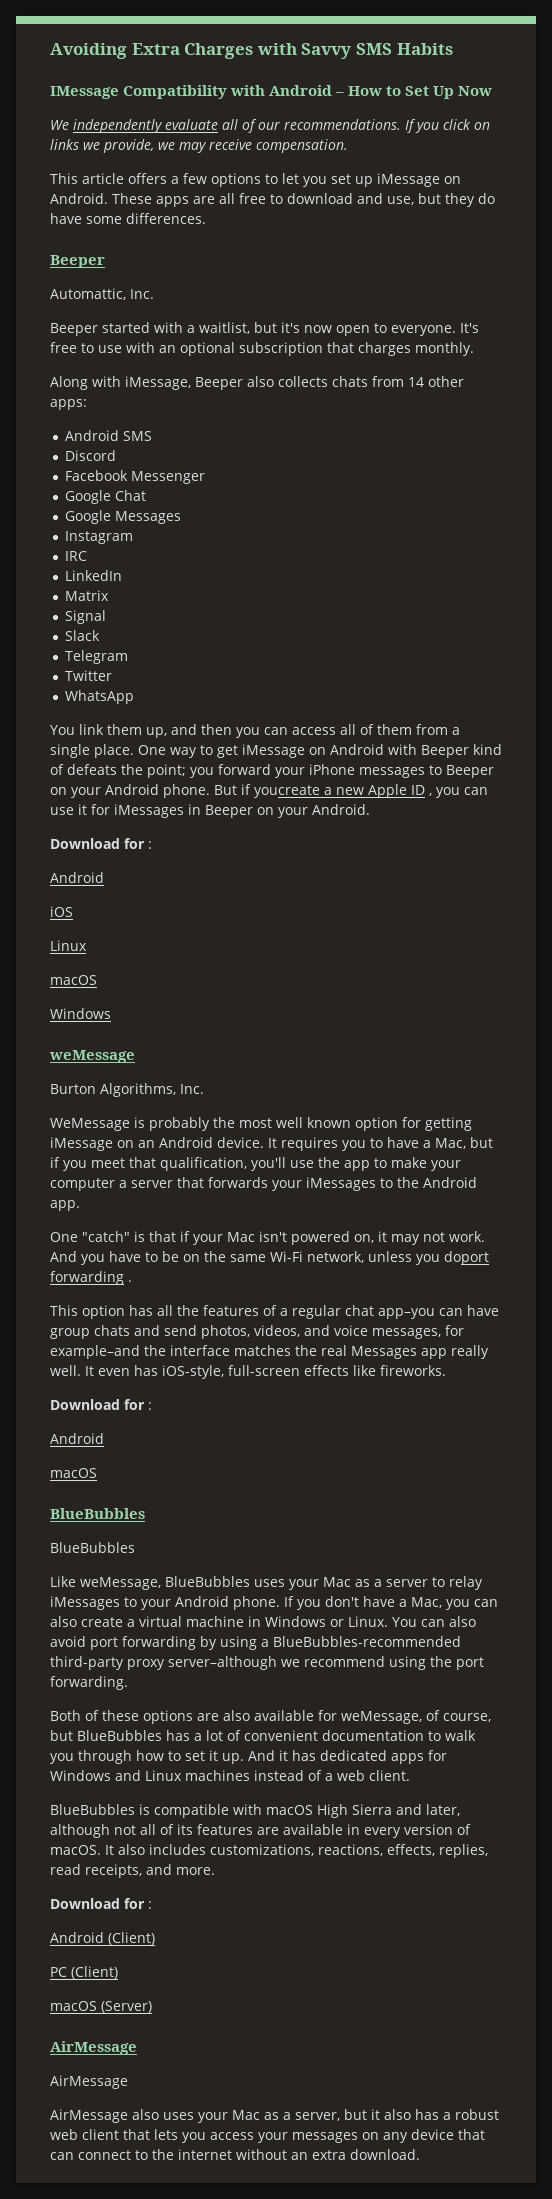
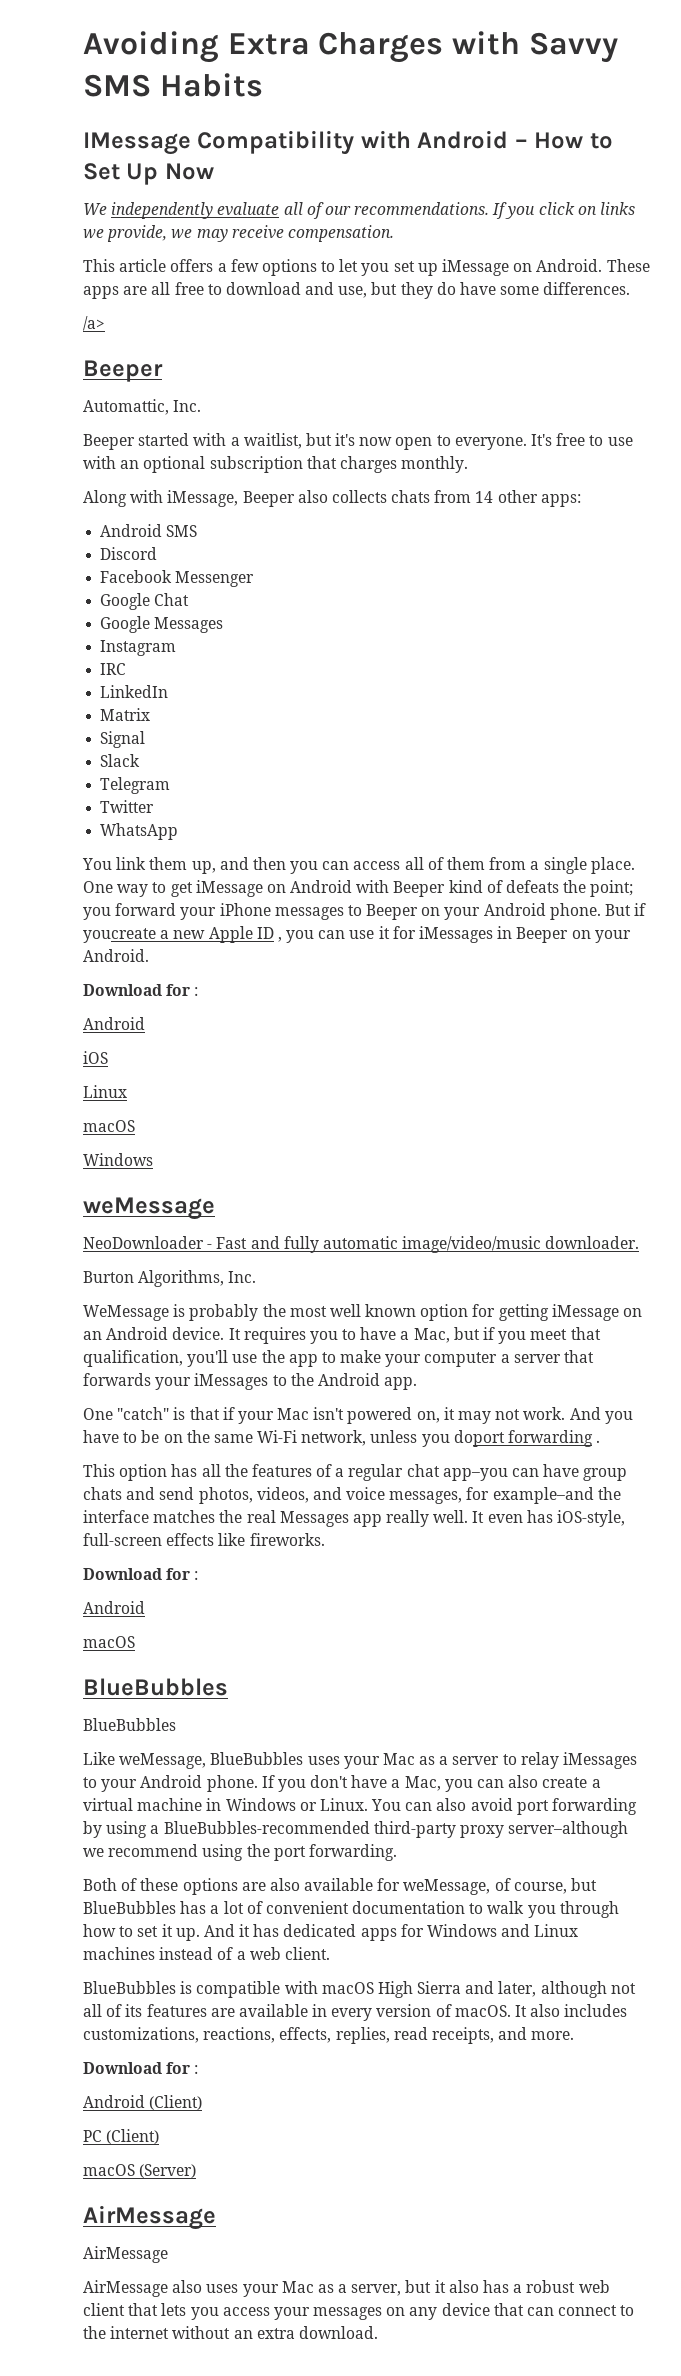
(206, 218) none -> [83,316,105,331] // /a>
(135, 1056) none -> [83,1236,640,1253] // NeoDownloader - Fast and fully automatic image/video/music downloader.

